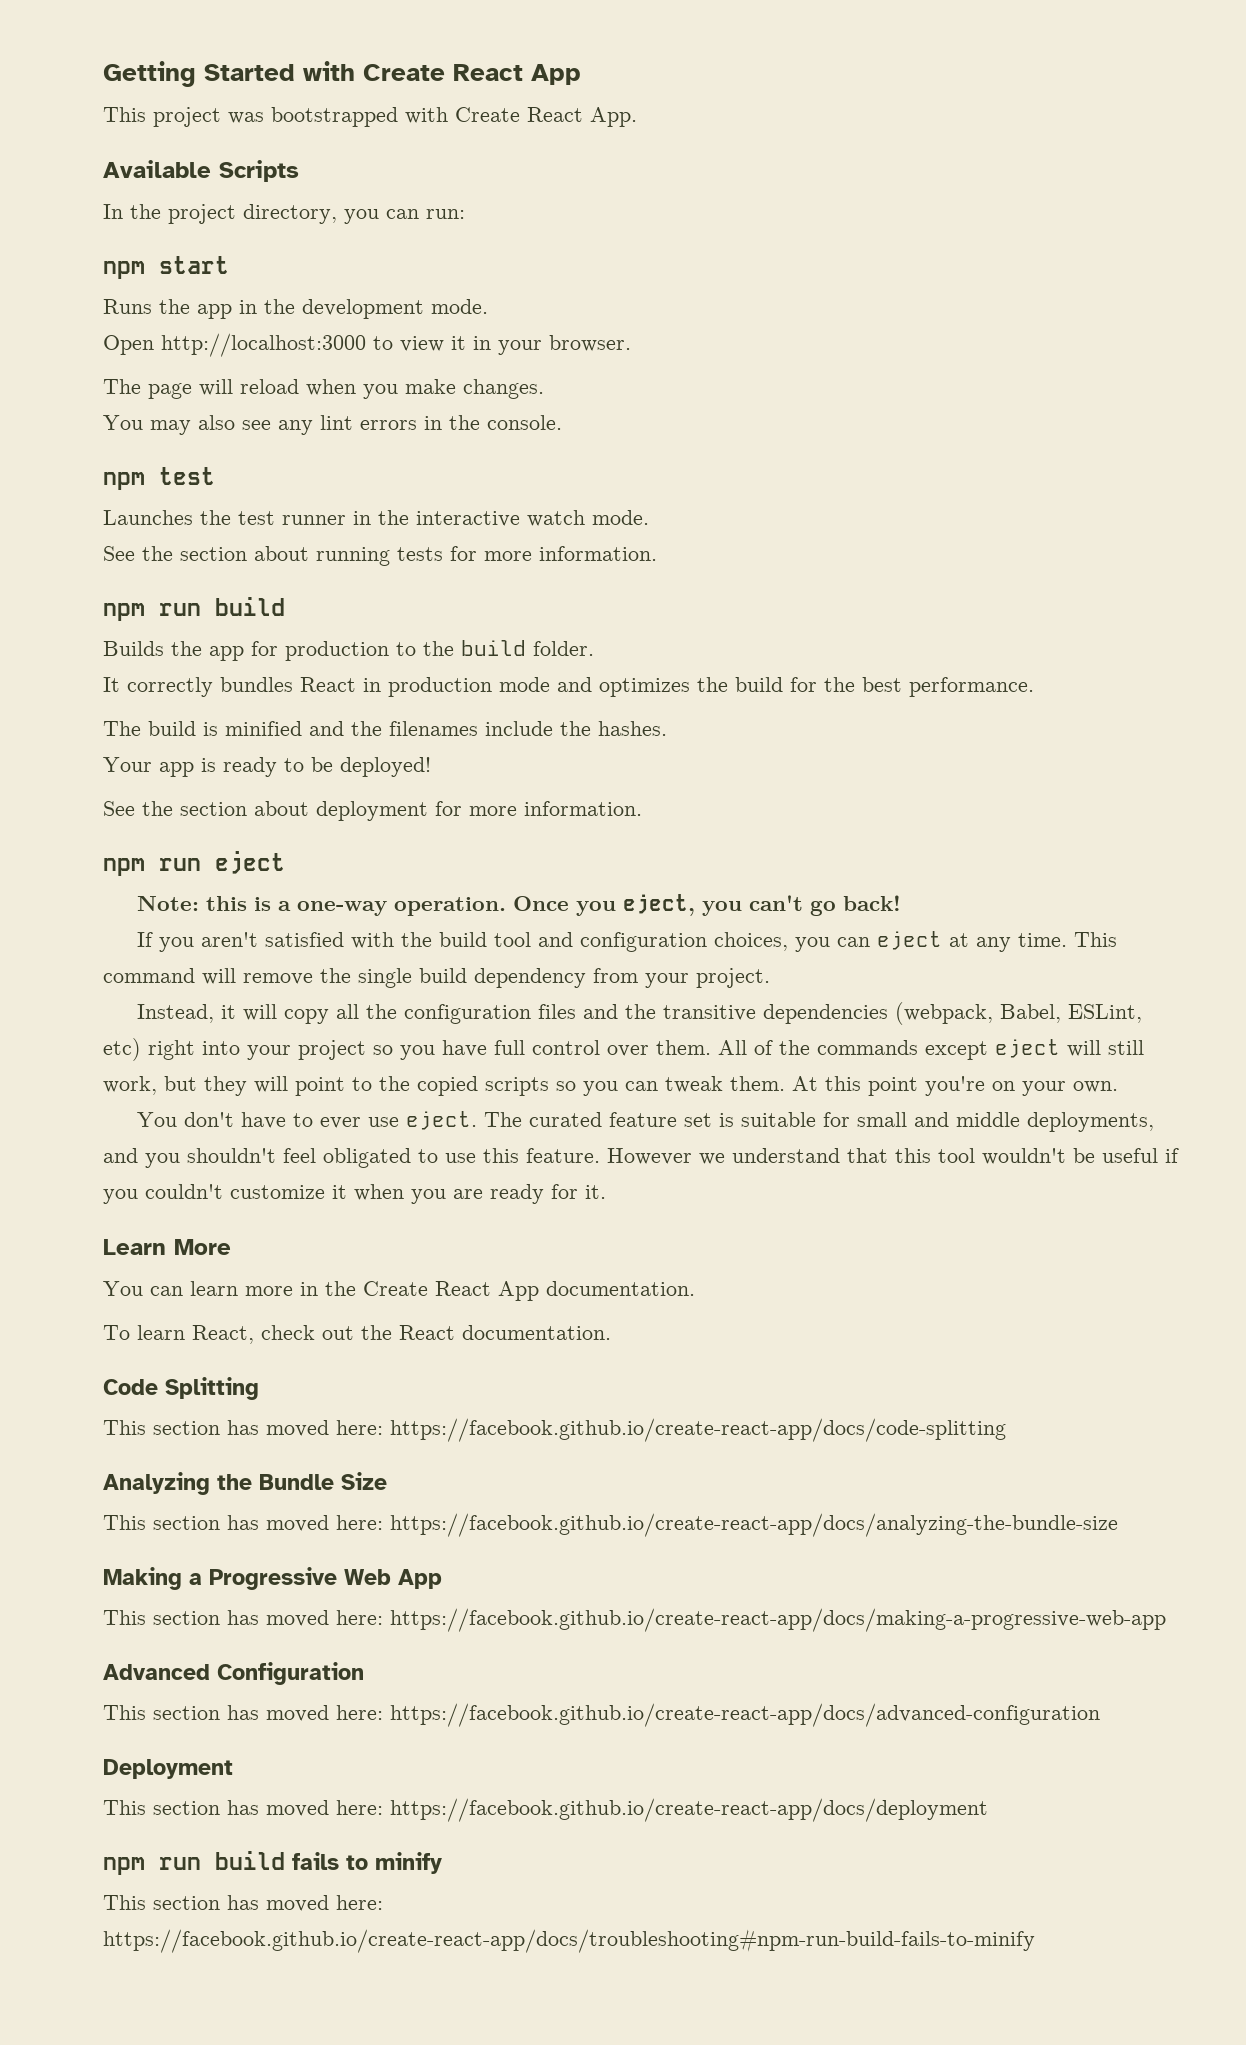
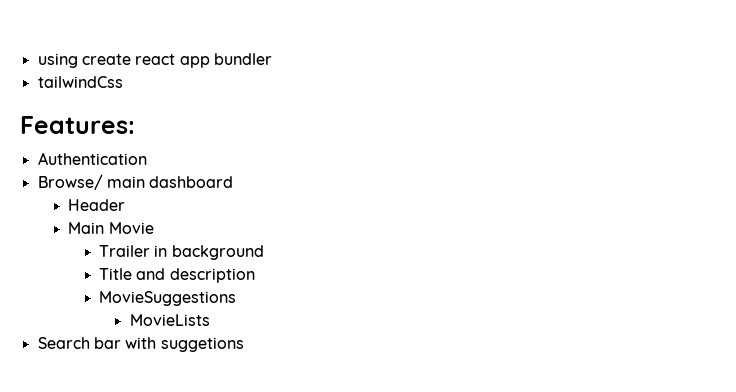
[103,61,581,87] [103,107,637,127] [103,160,299,182] [103,204,465,224] [103,256,229,279] [103,299,488,319] [103,333,631,357] [103,379,544,399] [103,415,562,435] [103,467,215,490] [103,510,649,527] [103,546,657,566] [103,597,285,621] [103,640,594,661] [103,677,1034,697] [103,721,667,736] [103,757,431,777] [103,801,642,821] [103,851,285,876] [136,894,901,916] [136,931,1117,952] [103,968,770,988] [136,1002,1142,1025] [103,1038,1144,1061] [103,1076,1118,1096] [136,1111,1154,1132] [103,1148,1179,1168] [103,1184,606,1204] [103,1239,231,1255] [103,1281,695,1301] [103,1325,611,1344] [103,1377,259,1400] [103,1418,1006,1442] [103,1472,387,1495] [103,1513,1118,1537] [103,1567,442,1590] [103,1608,1166,1632] [103,1662,364,1685] [103,1703,1100,1727] [103,1759,233,1779] [103,1798,988,1822] [103,1851,442,1875] [103,1895,383,1912] [103,1929,1035,1953] Getting Started with Create React App // This project was bootstrapped with Create React App. // Available Scripts // In the project directory, you can run: // npm start // Runs the app in the development mode. // Open http://localhost:3000 to view it in your browser. // The page will reload when you make changes. // You may also see any lint errors in the console. // npm test // Launches the test runner in the interactive watch mode. // See the section about running tests for more information. // npm run build // Builds the app for production to the build folder. // It correctly bundles React in production mode and optimizes the build for the best performance. // The build is minified and the filenames include the hashes. // Your app is ready to be deployed! // See the section about deployment for more information. // npm run eject // Note: this is a one-way operation. Once you eject, you can't go back! // If you aren't satisfied with the build tool and configuration choices, you can eject at any time. This command will remove the single build dependency from your project. // Instead, it will copy all the configuration files and the transitive dependencies (webpack, Babel, ESLint, etc) right into your project so you have full control over them. All of the commands except eject will still work, but they will point to the copied scripts so you can tweak them. At this point you're on your own. // You don't have to ever use eject. The curated feature set is suitable for small and middle deployments, and you shouldn't feel obligated to use this feature. However we understand that this tool wouldn't be useful if you couldn't customize it when you are ready for it. // Learn More // You can learn more in the Create React App documentation. // To learn React, check out the React documentation. // Code Splitting // This section has moved here: https://facebook.github.io/create-react-app/docs/code-splitting // Analyzing the Bundle Size // This section has moved here: https://facebook.github.io/create-react-app/docs/analyzing-the-bundle-size // Making a Progressive Web App // This section has moved here: https://facebook.github.io/create-react-app/docs/making-a-progressive-web-app // Advanced Configuration // This section has moved here: https://facebook.github.io/create-react-app/docs/advanced-configuration // Deployment // This section has moved here: https://facebook.github.io/create-react-app/docs/deployment // npm run build fails to minify // This section has moved here: https://facebook.github.io/create-react-app/docs/troubleshooting#npm-run-build-fails-to-minify -> [37,53,272,68] [37,76,123,88] [20,116,135,134] [37,152,147,165] [37,174,234,190] [68,199,126,211] [68,222,154,234] [98,245,264,260] [98,268,255,283] [98,291,236,306] [129,314,210,326] [37,337,244,352] using create react app bundler // tailwindCss // Features: // Authentication // Browse/ main dashboard // Header // Main Movie // Trailer in background // Title and description // MovieSuggestions // MovieLists // Search bar with suggetions

